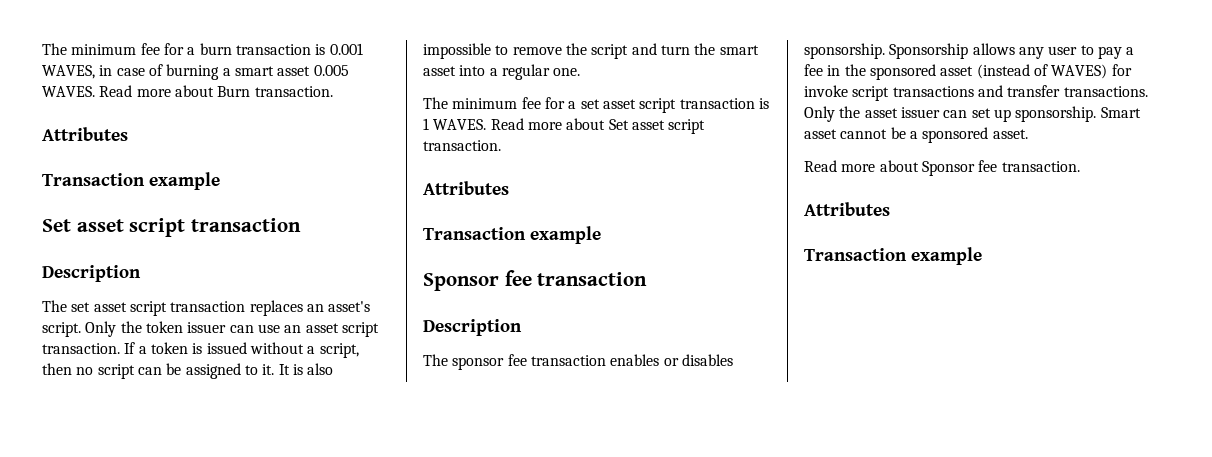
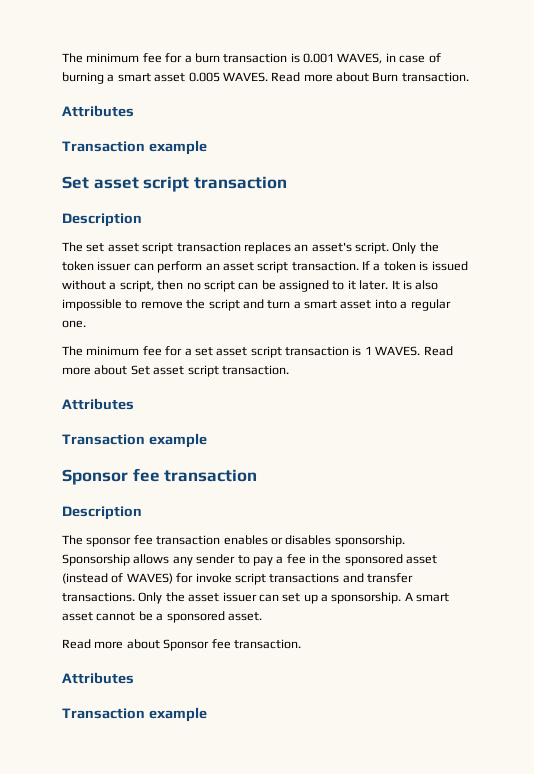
[257,324,280,333] use -> [157,261,203,273] perform
[262,364,275,375] it. -> [347,280,389,290] it later.
[694,43,716,55] the -> [293,301,301,309] a
[1048,46,1078,55] user -> [196,554,236,564] sender
[1015,106,1141,122] sponsorship. Smart -> [321,592,450,604] a sponsorship. A smart

